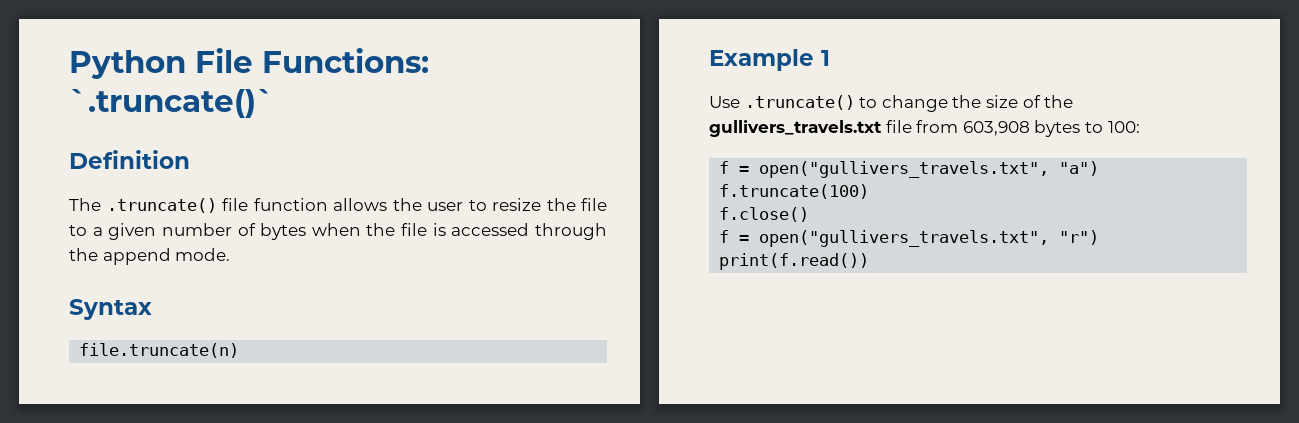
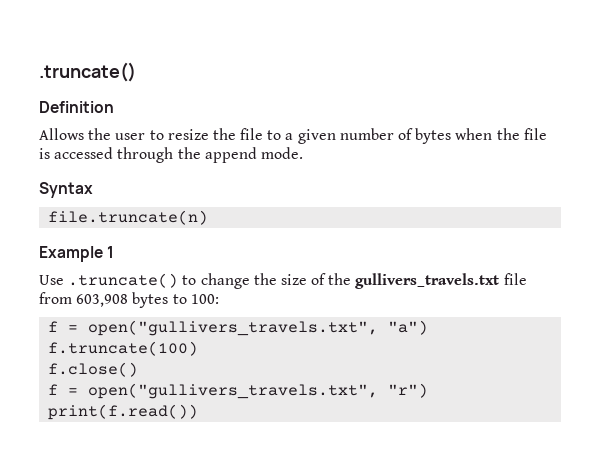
[69,48,429,79] [69,89,275,118] [69,150,190,169] [69,198,387,213] Python File Functions: `.truncate()` // Definition // The .truncate() file function allows -> [39,62,136,82] [39,101,114,113] [39,128,84,140] .truncate() // Definition // Allows

